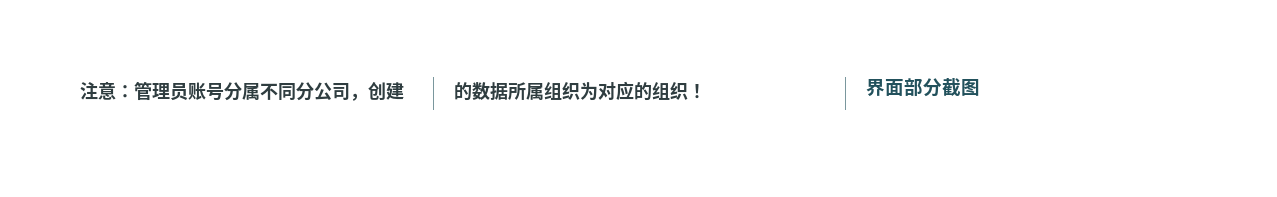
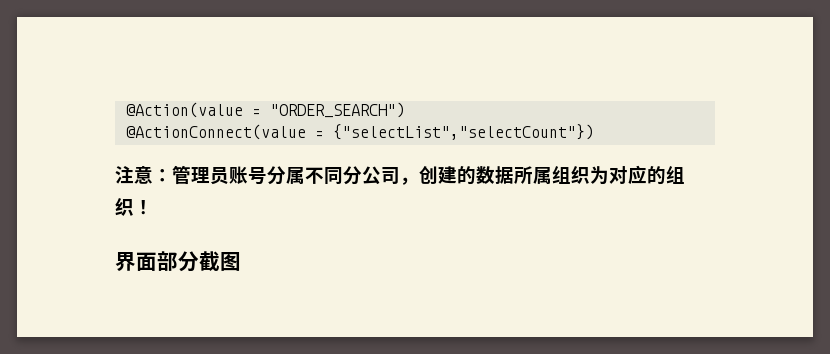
(80, 91) none -> [126,102,406,118] [126,124,595,140] @Action(value = "ORDER_SEARCH") // @ActionConnect(value = {"selectList","selectCount"}) //

